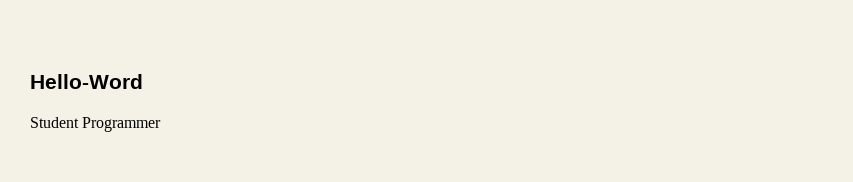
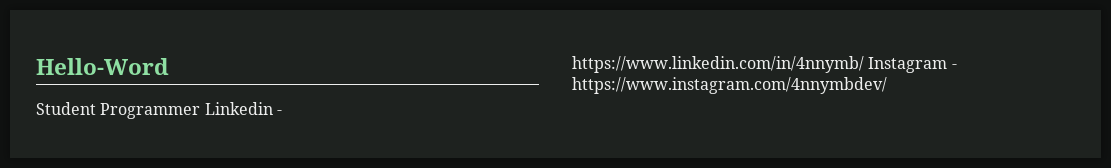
(162, 124) none -> [204,102,282,115] [572,56,957,73] [572,77,887,94] Linkedin - https://www.linkedin.com/in/4nnymb/ Instagram - https://www.instagram.com/4nnymbdev/

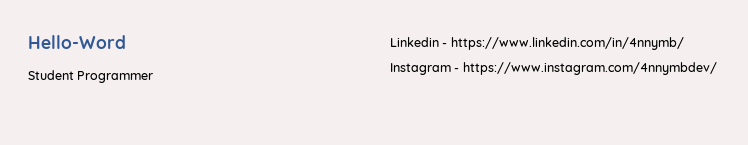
(201, 111) none -> (154, 77) //
(864, 64) none -> (684, 43) //

